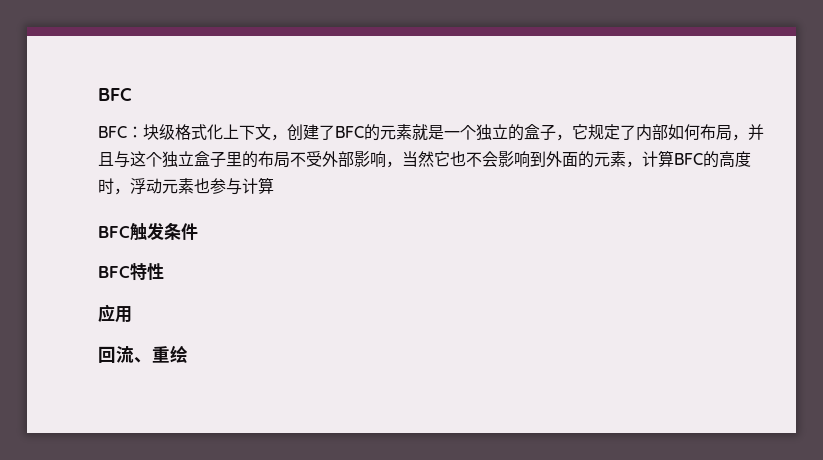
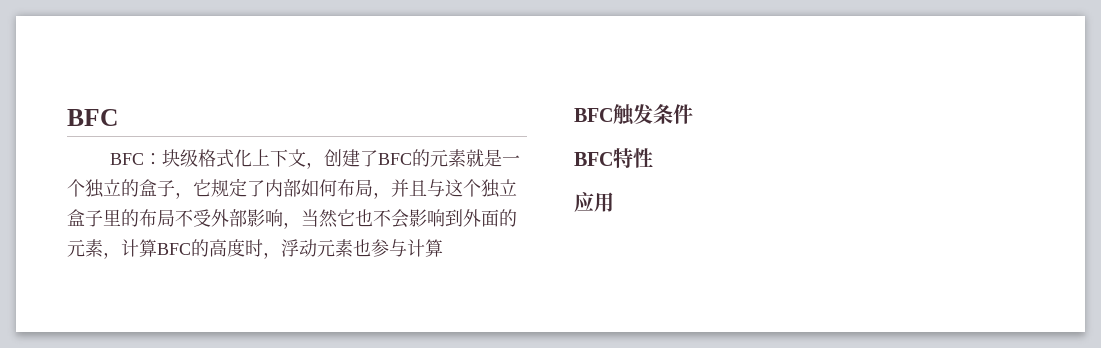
[98,345,188,363] // 回流、重绘 -> (614, 202) none

